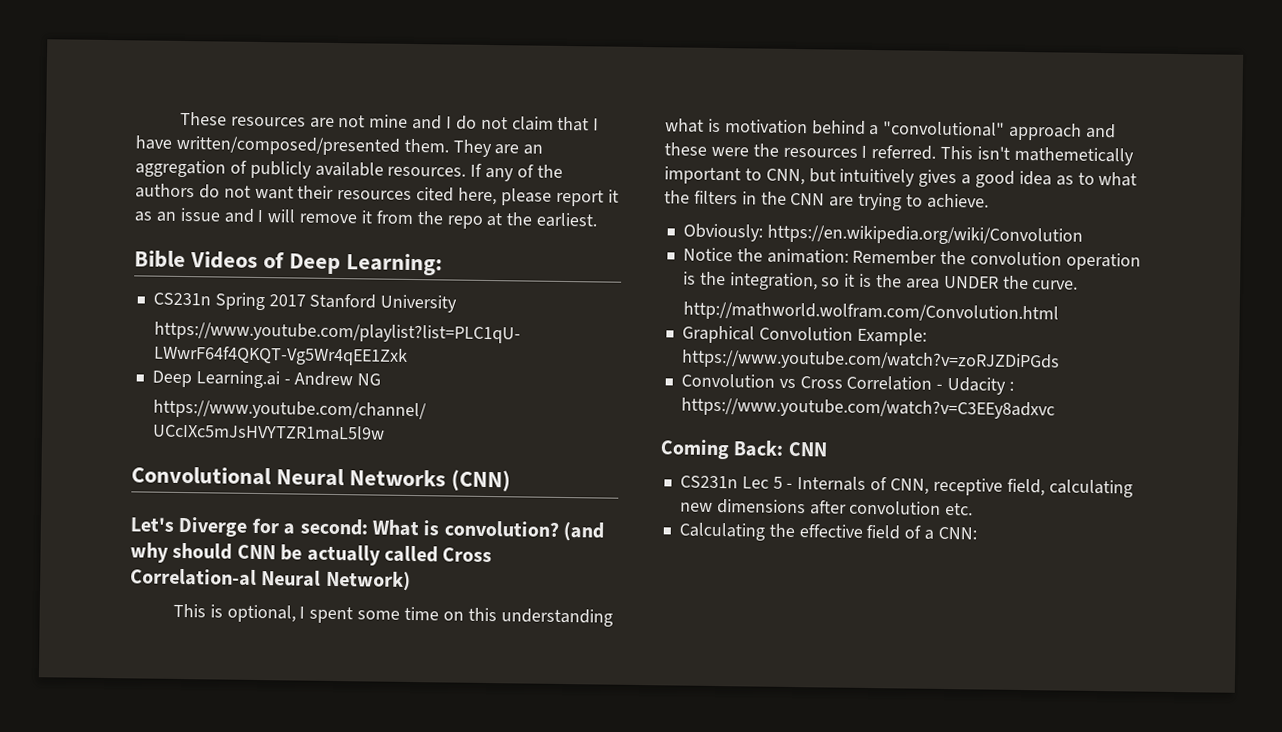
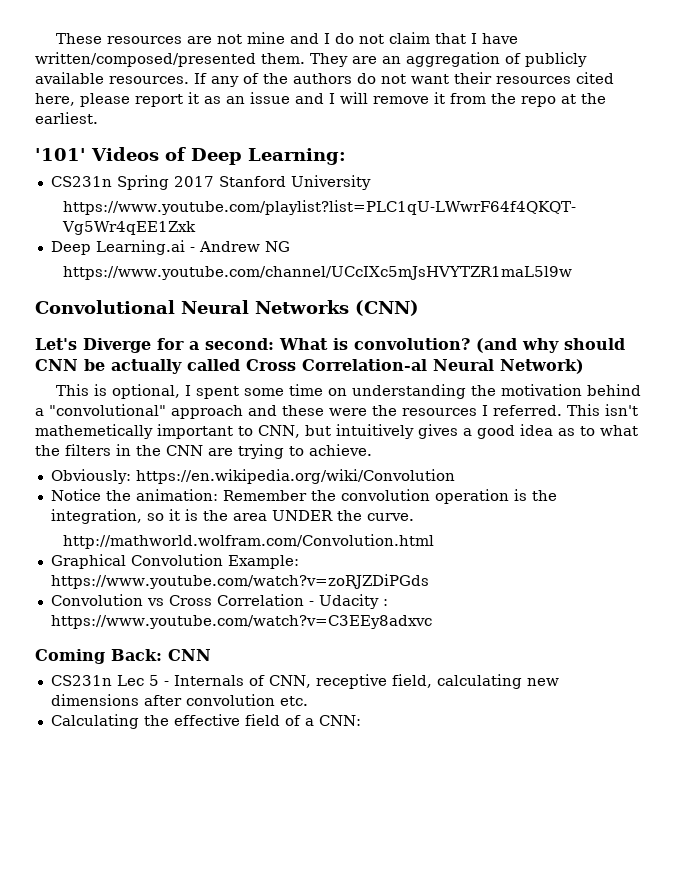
[134,250,186,269] Bible -> [35,148,86,161] '101'
[467,607,613,627] [665,118,721,133] this understanding what is -> [352,384,497,399] understanding the

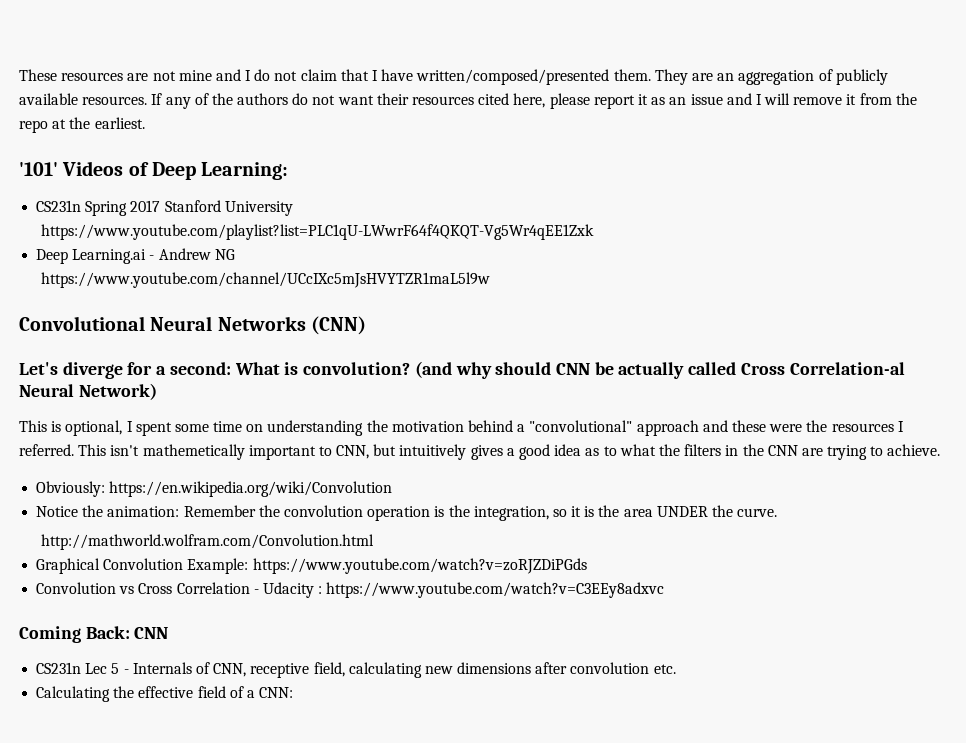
[83,338,151,353] Diverge -> [62,362,123,379] diverge

